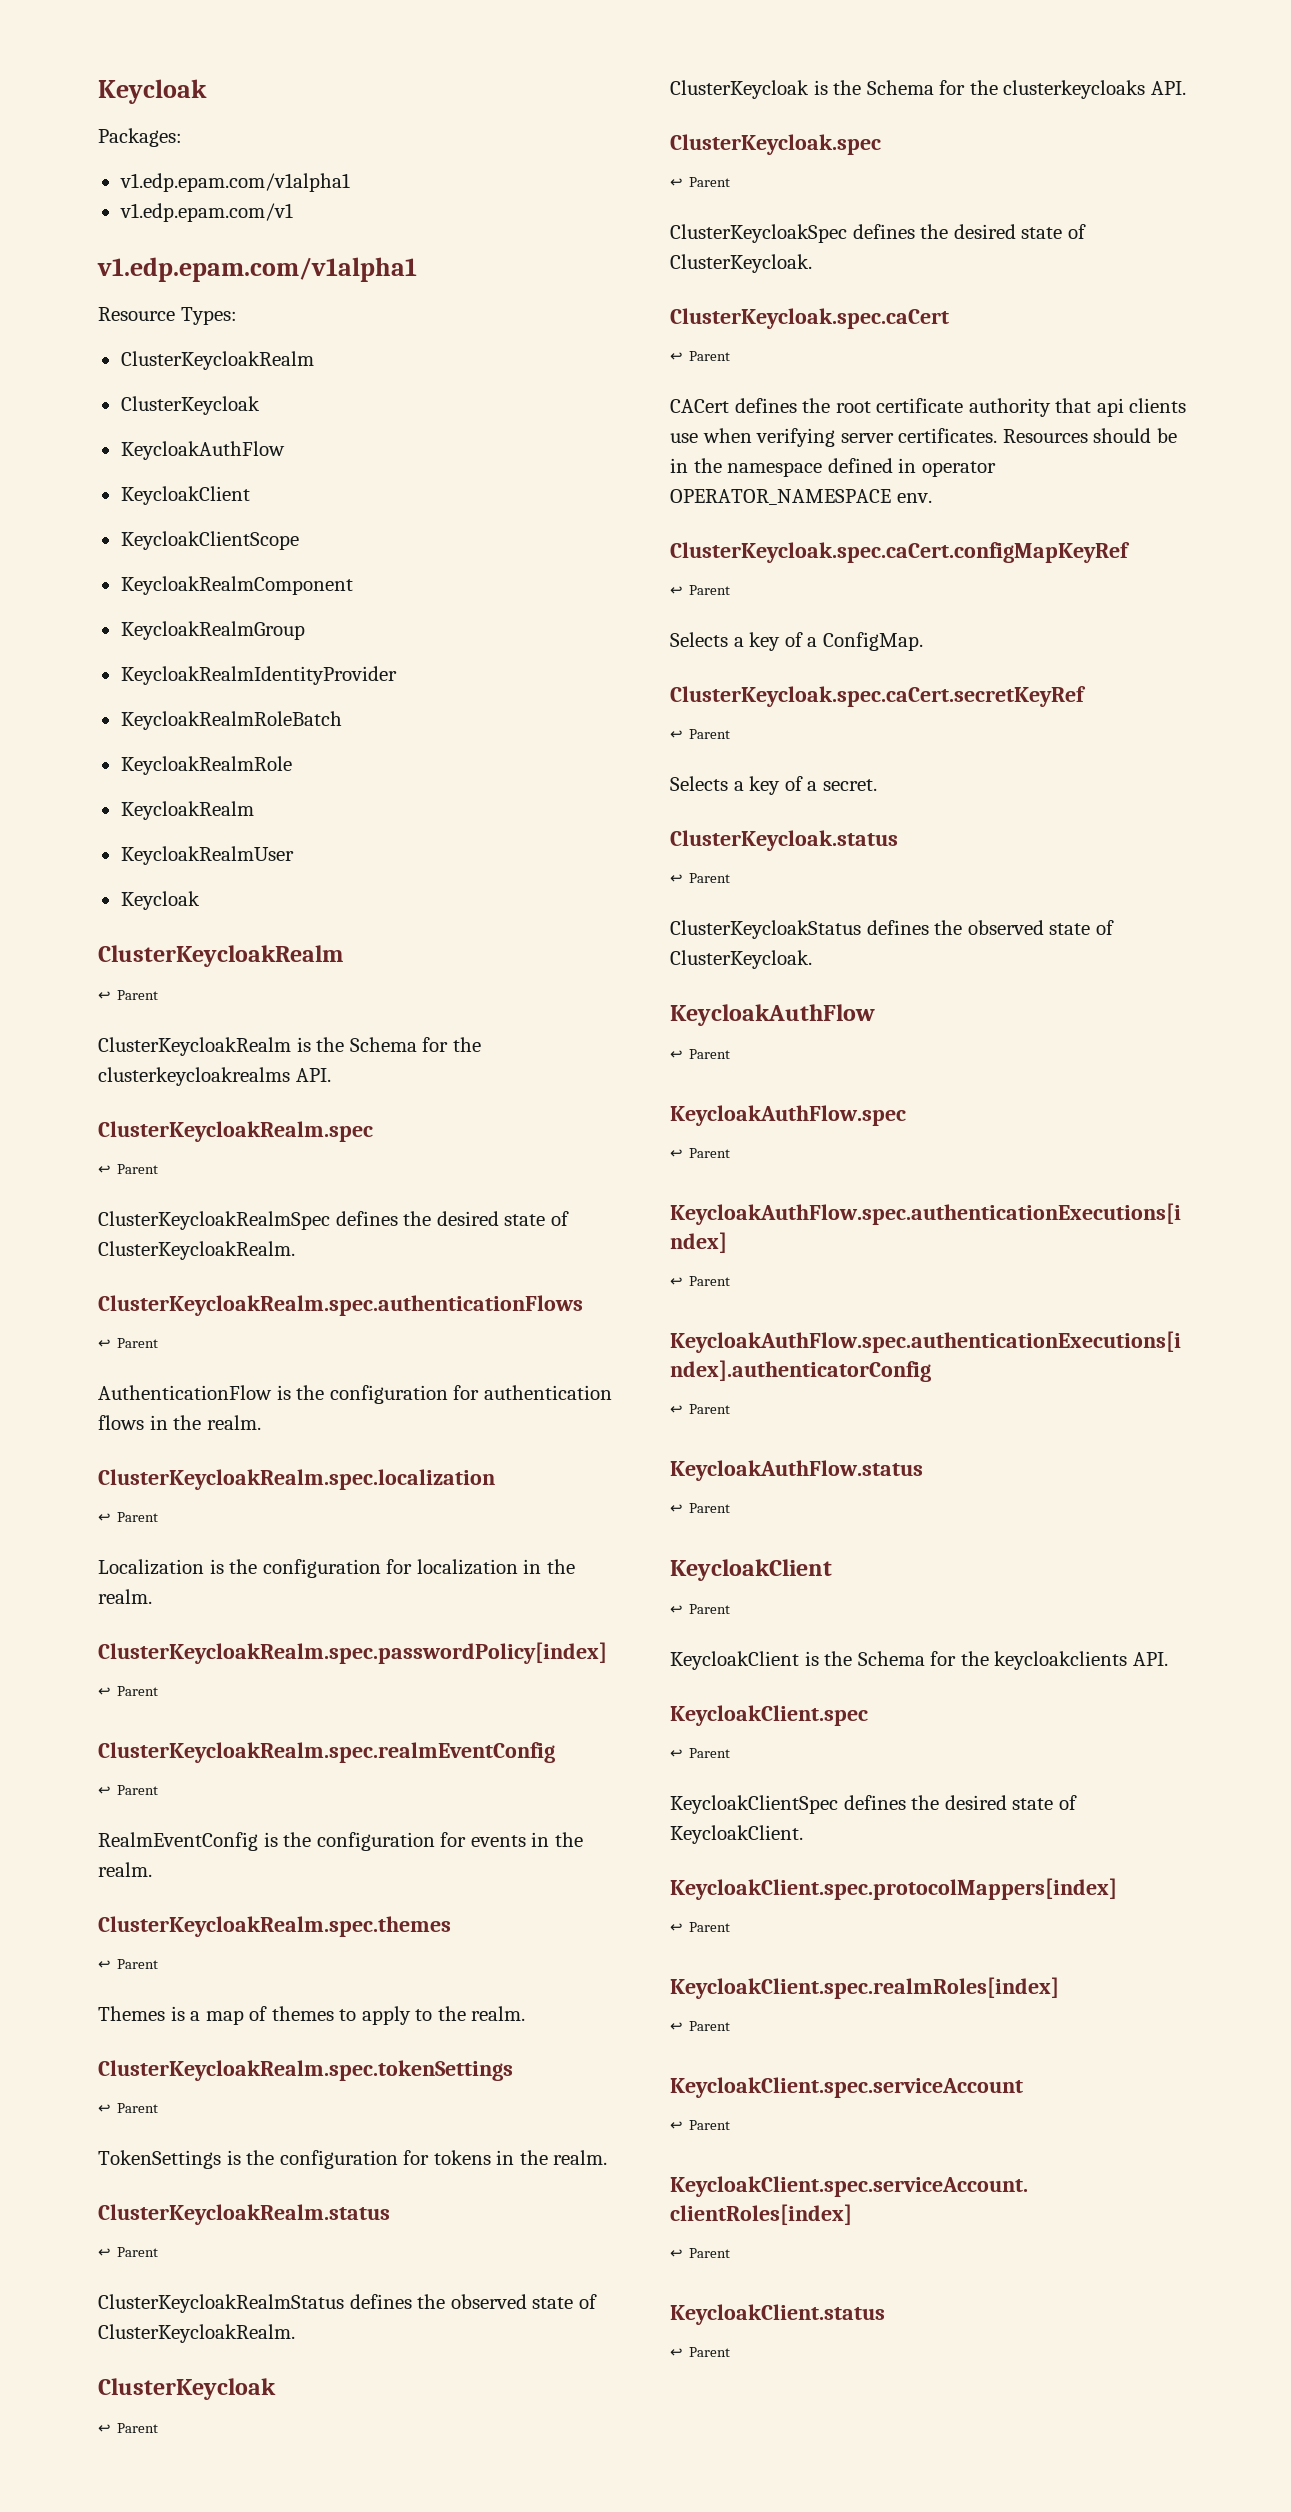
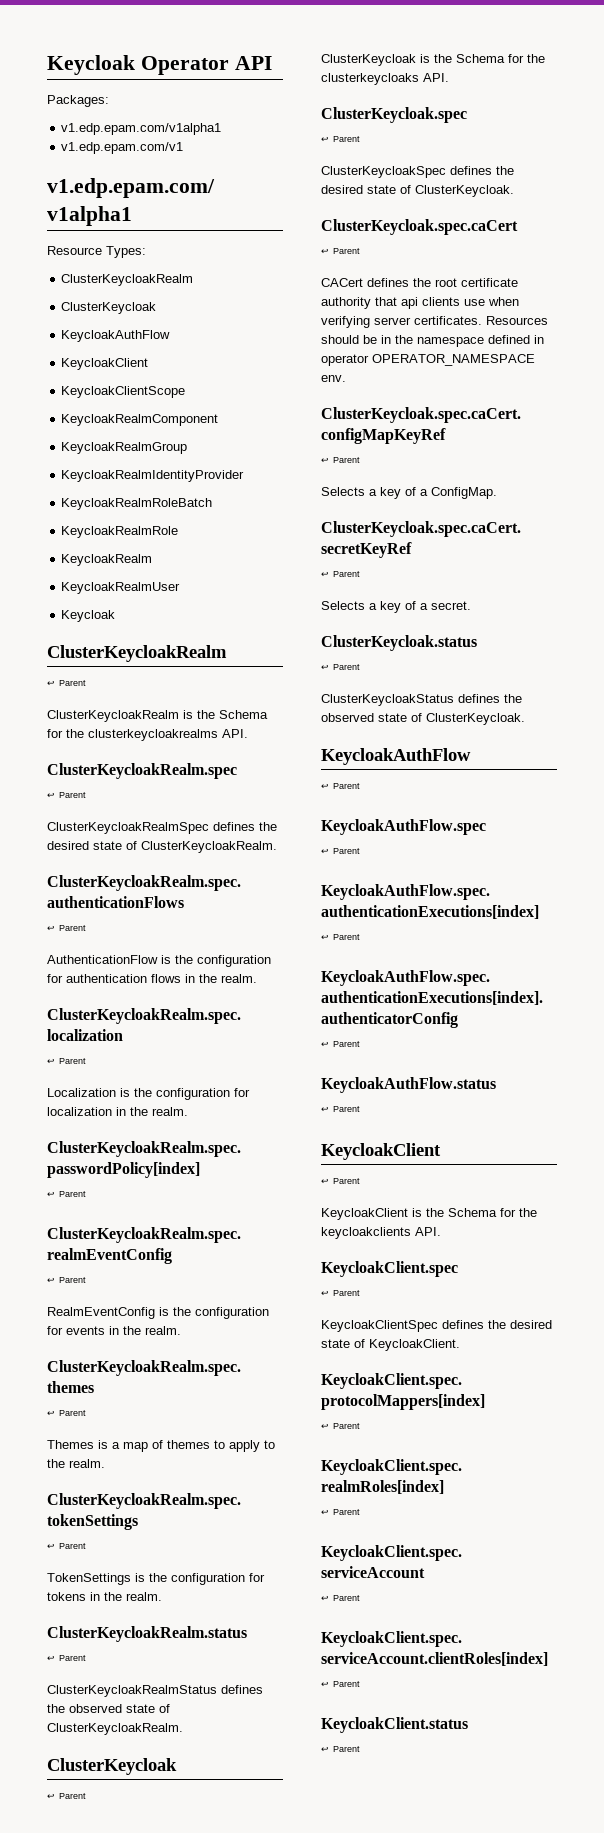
[98,79,207,104] Keycloak -> [47,55,272,75] Keycloak Operator API

